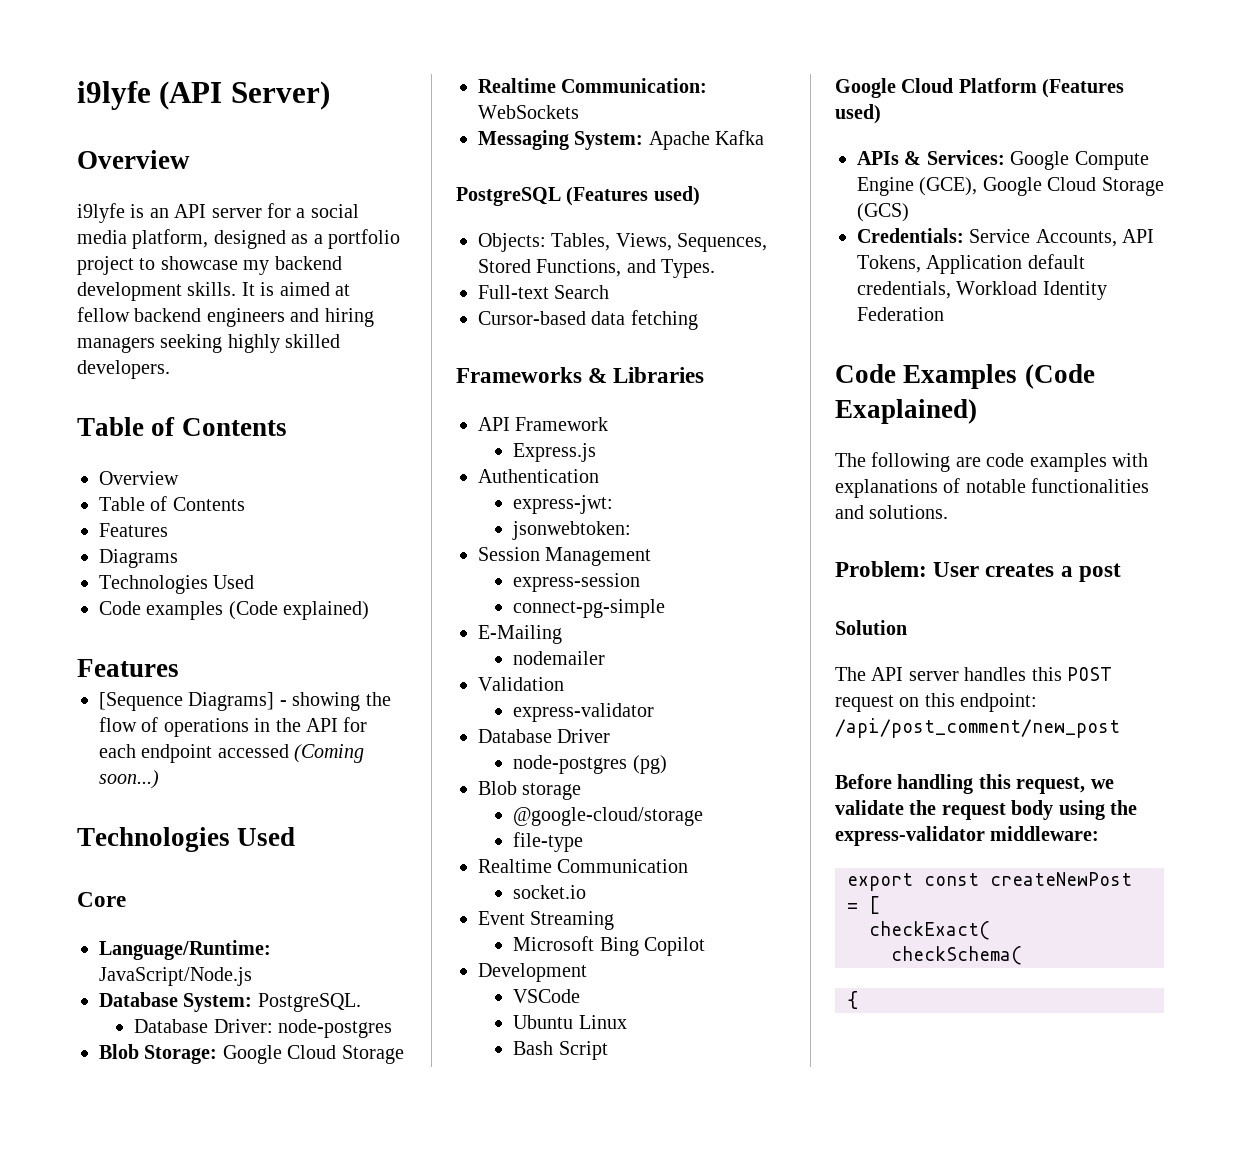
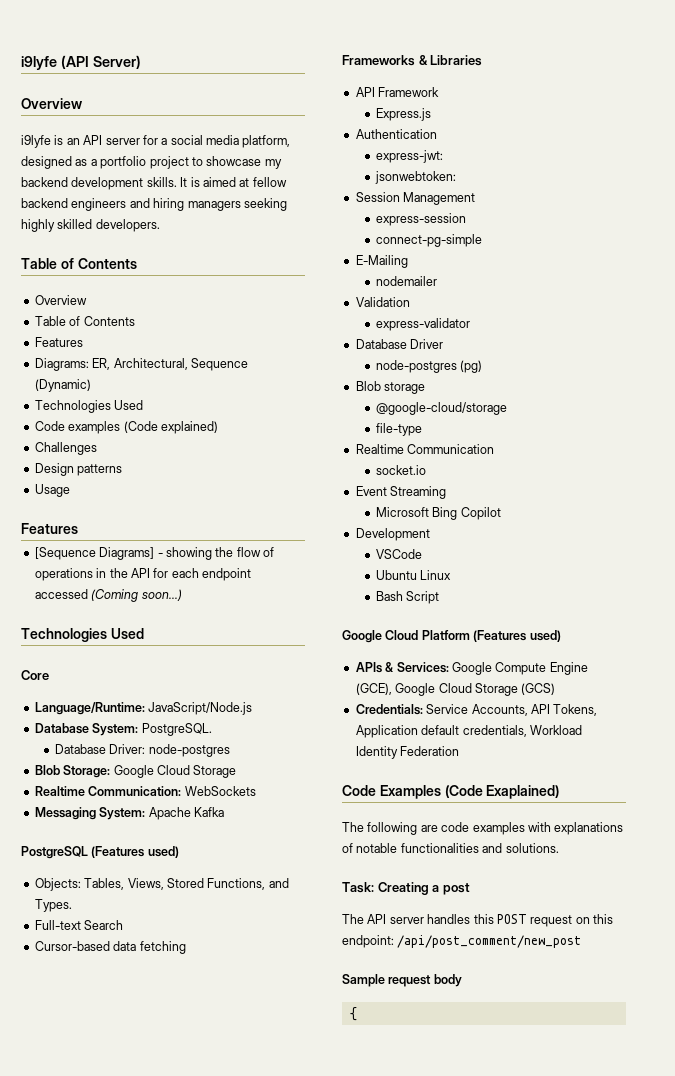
[99,549,178,568] Diagrams -> [34,358,248,371] [34,379,91,392] Diagrams: ER, Architectural, Sequence (Dynamic)
(370, 610) none -> [34,442,97,455] [34,463,123,476] [34,484,70,497] // Challenges // Design patterns // Usage
[677,233,768,252] Sequences, -> (164, 884) none
[835,561,1055,577] Problem: User creates -> [342,882,429,895] Task: Creating
[835,620,907,635] // Solution -> (470, 889) none
[835,774,1114,794] [835,800,1137,820] [835,826,1100,846] [847,872,1132,891] [847,896,880,914] [869,921,990,940] [891,946,1022,965] Before handling this request, we validate the request body using the express-validator middleware: // export const createNewPost = [ // checkExact( // checkSchema( -> [342,974,462,987] Sample request body

